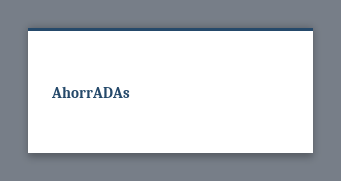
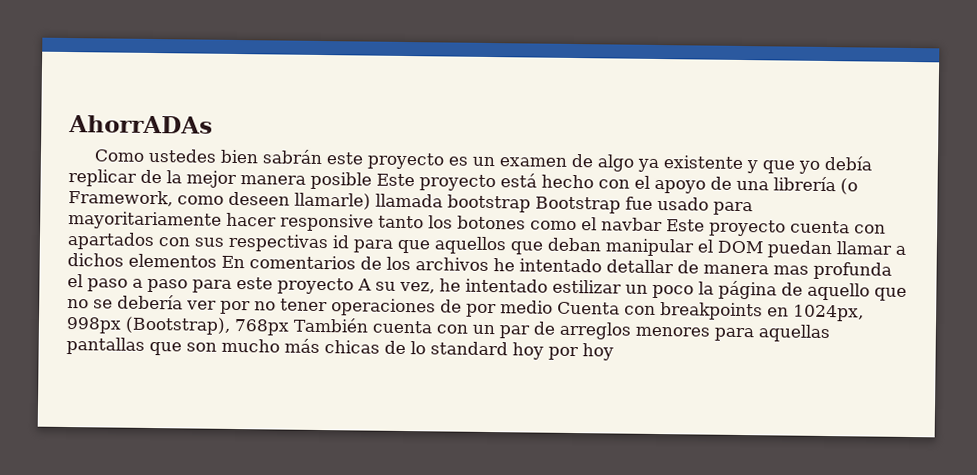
(130, 92) none -> [94,148,873,174] [68,169,858,195] [68,190,753,216] [68,211,886,237] [67,232,906,259] [67,253,892,280] [67,274,907,301] [67,294,864,322] [66,316,830,343] [66,337,614,361] // Como ustedes bien sabrán este proyecto es un examen de algo ya existente y que yo debía replicar de la mejor manera posible Este proyecto está hecho con el apoyo de una librería (o Framework, como deseen llamarle) llamada bootstrap Bootstrap fue usado para mayoritariamente hacer responsive tanto los botones como el navbar Este proyecto cuenta con apartados con sus respectivas id para que aquellos que deban manipular el DOM puedan llamar a dichos elementos En comentarios de los archivos he intentado detallar de manera mas profunda el paso a paso para este proyecto A su vez, he intentado estilizar un poco la página de aquello que no se debería ver por no tener operaciones de por medio Cuenta con breakpoints en 1024px, 998px (Bootstrap), 768px También cuenta con un par de arreglos menores para aquellas pantallas que son mucho más chicas de lo standard hoy por hoy

